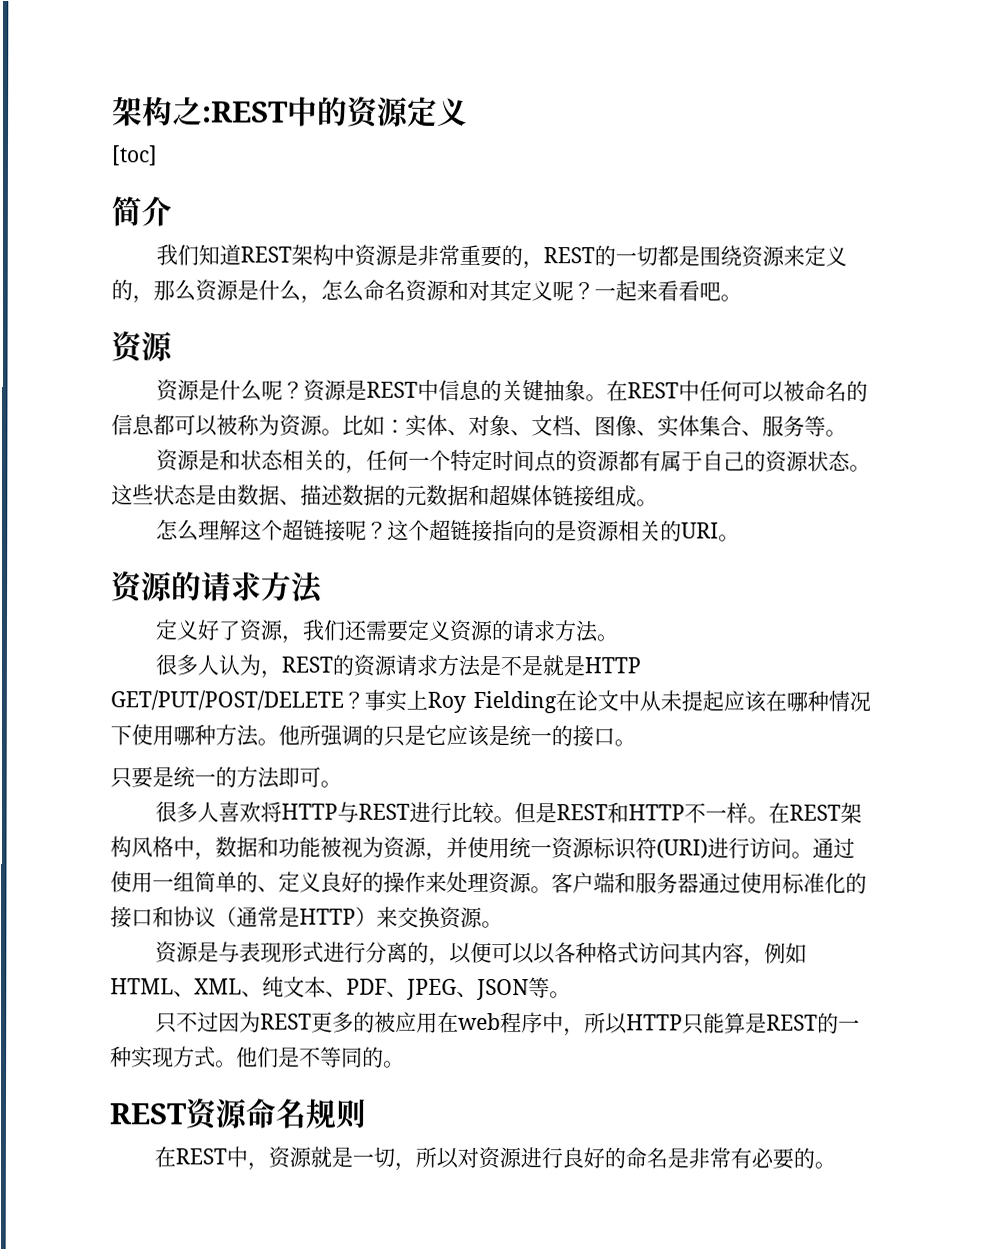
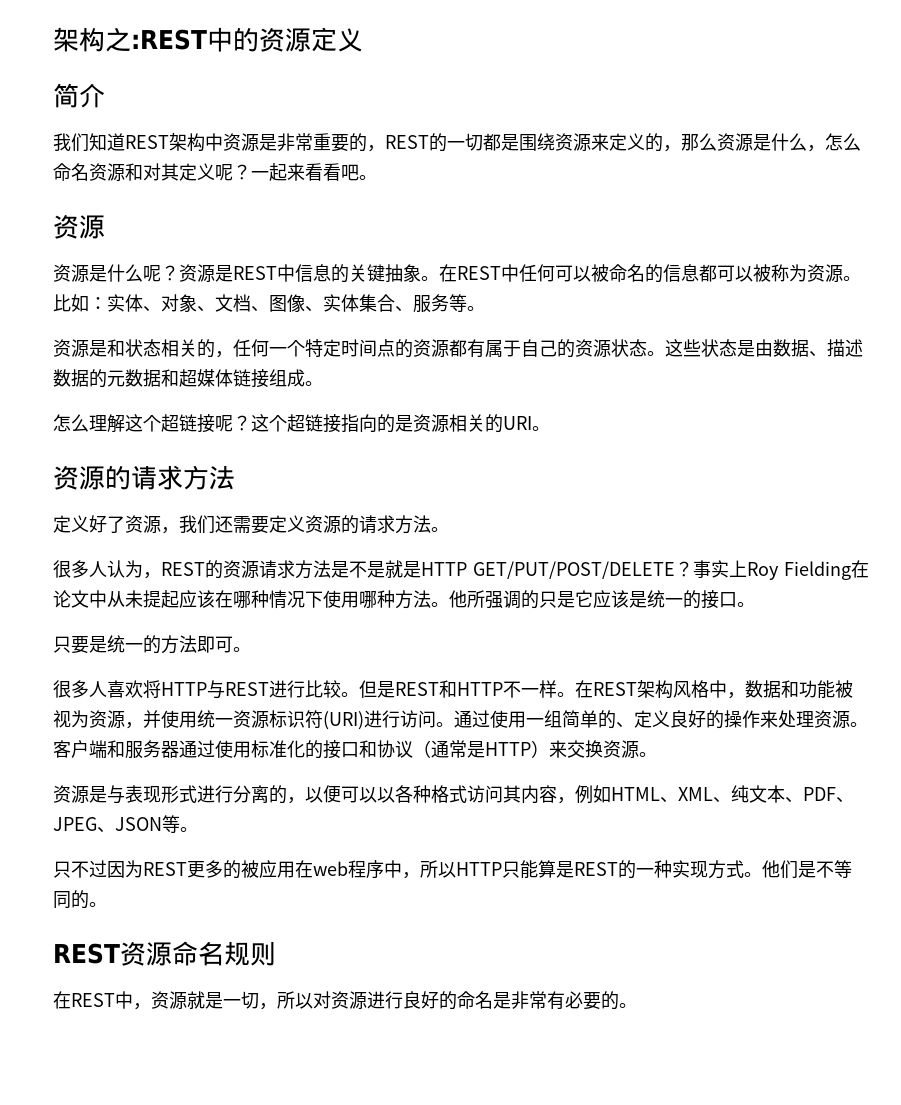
[111,145,158,167] // [toc] -> (363, 40) none

